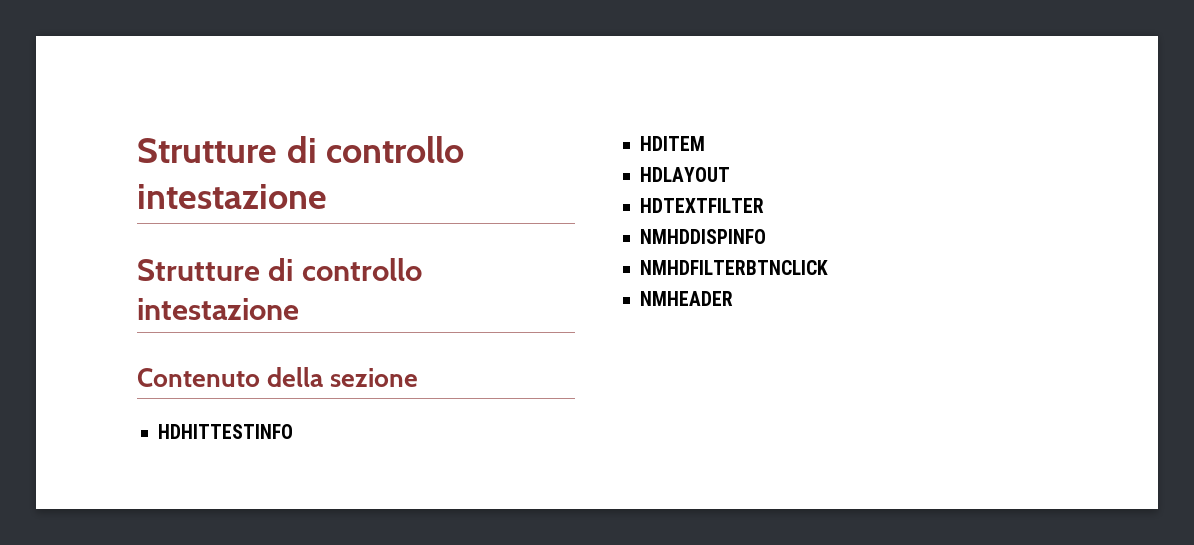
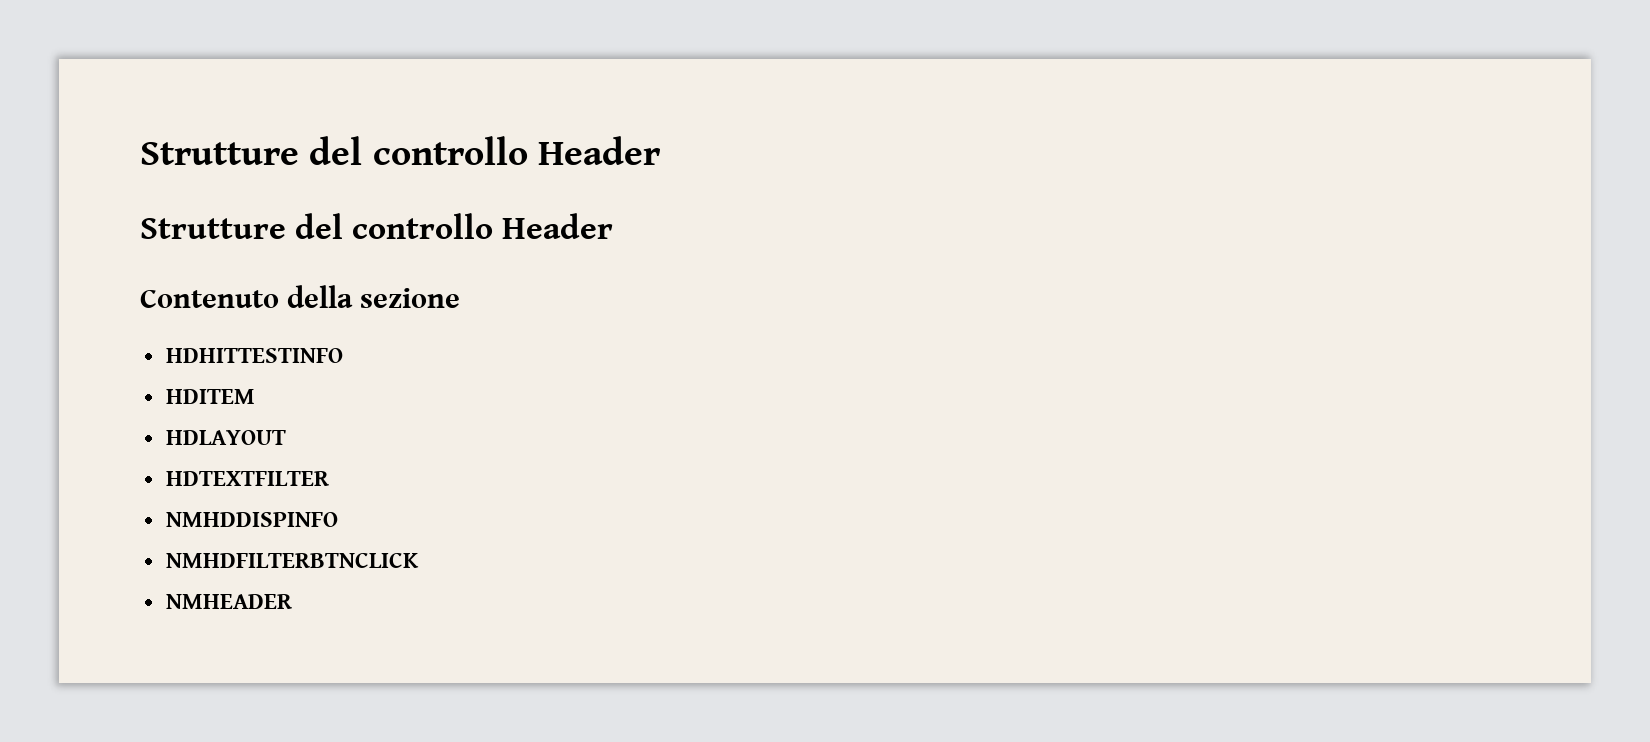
[137,136,465,163] [137,184,327,209] [137,258,422,281] [137,298,299,320] Strutture di controllo intestazione // Strutture di controllo intestazione -> [140,136,660,165] [140,213,614,239] Strutture del controllo Header // Strutture del controllo Header

